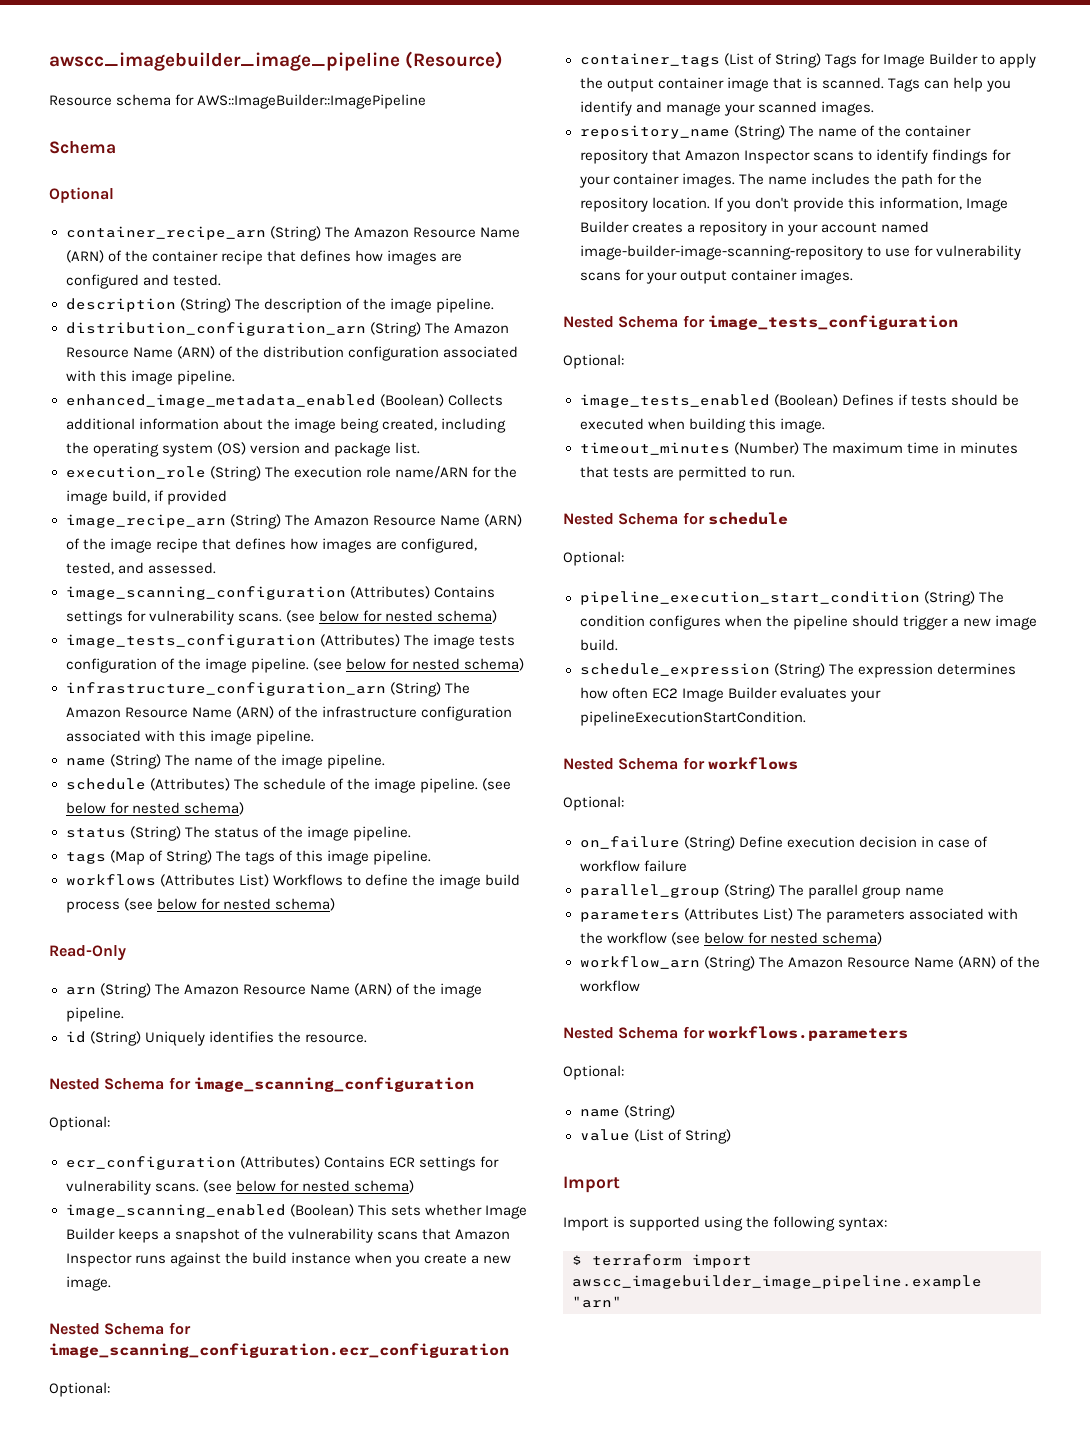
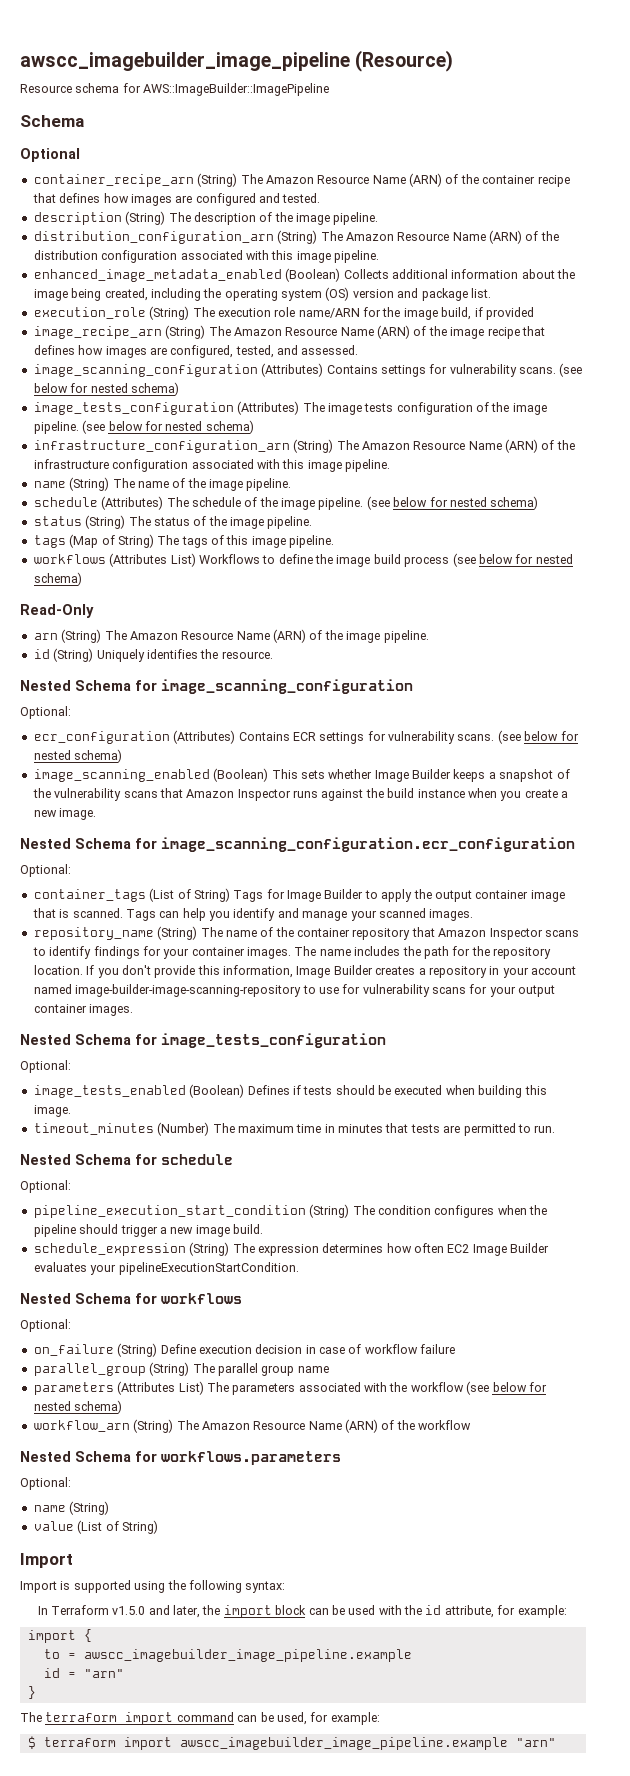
(888, 1224) none -> [37,1605,567,1618] [27,1629,92,1643] [43,1649,412,1662] [43,1668,124,1678] [27,1686,36,1699] [20,1712,380,1725] // In Terraform v1.5.0 and later, the import block can be used with the id attribute, for example: // import { // to = awscc_imagebuilder_image_pipeline.example // id = "arn" // } // The terraform import command can be used, for example:

